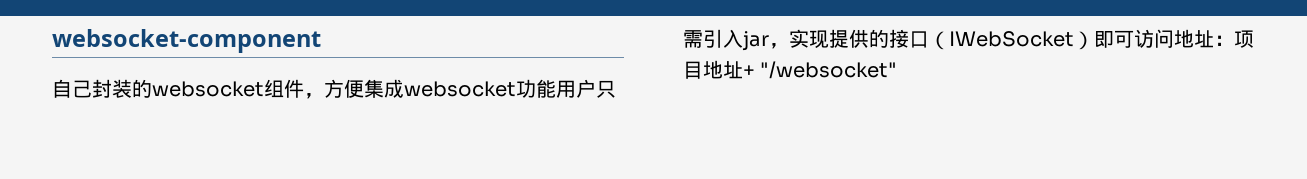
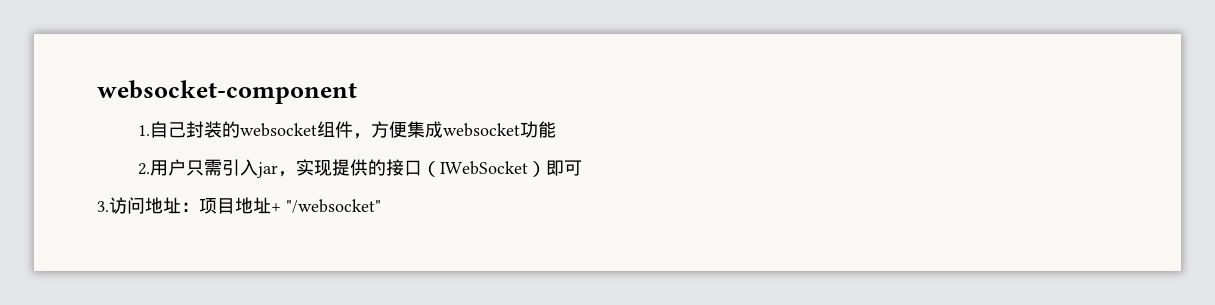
(321, 41) none -> [137,125,150,136] 1.
(556, 88) none -> [137,163,150,175] // 2.
(1134, 39) none -> [97,201,109,212] // 3.

